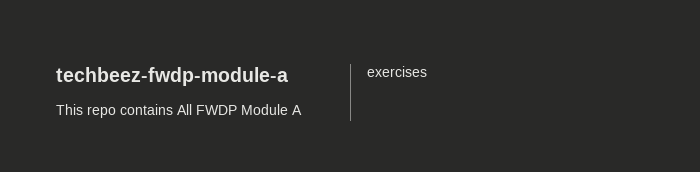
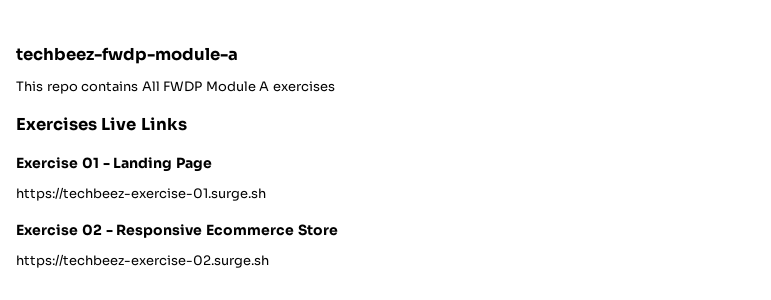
(427, 71) none -> [16,117,187,131] [16,157,213,172] [16,187,266,201] [16,224,338,238] [16,254,269,268] // Exercises Live Links // Exercise 01 - Landing Page // https://techbeez-exercise-01.surge.sh // Exercise 02 - Responsive Ecommerce Store // https://techbeez-exercise-02.surge.sh

